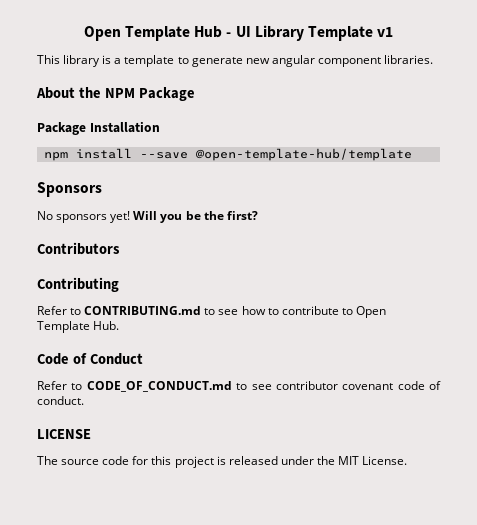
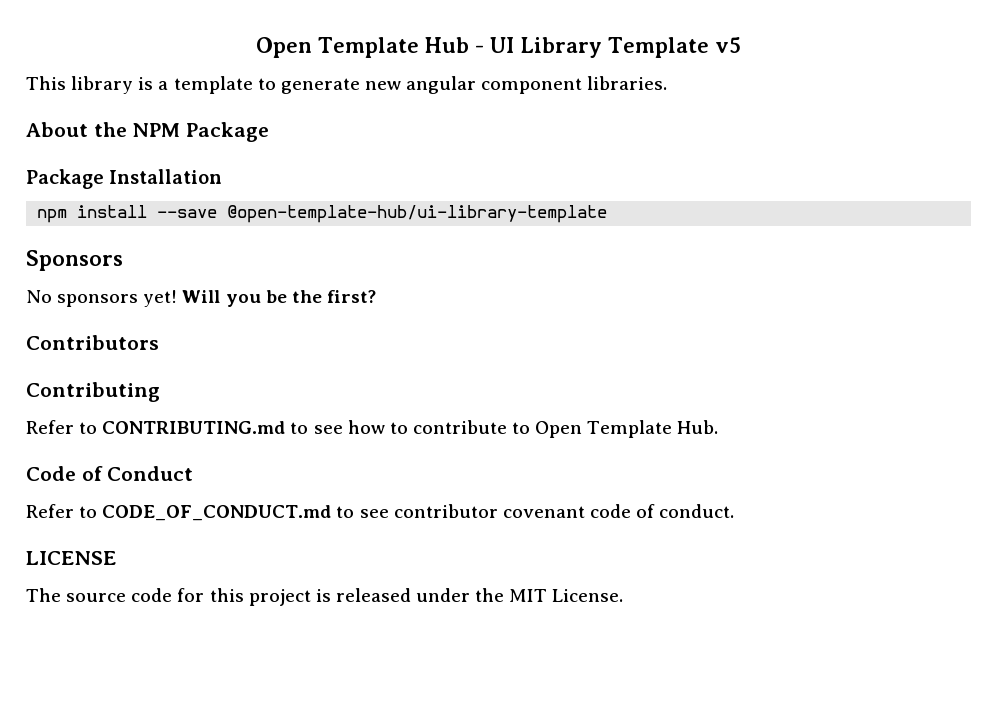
[377,27,394,37] v1 -> [714,37,741,53] v5
[195,148,412,161] @open-template-hub/template -> [227,205,608,223] @open-template-hub/ui-library-template

